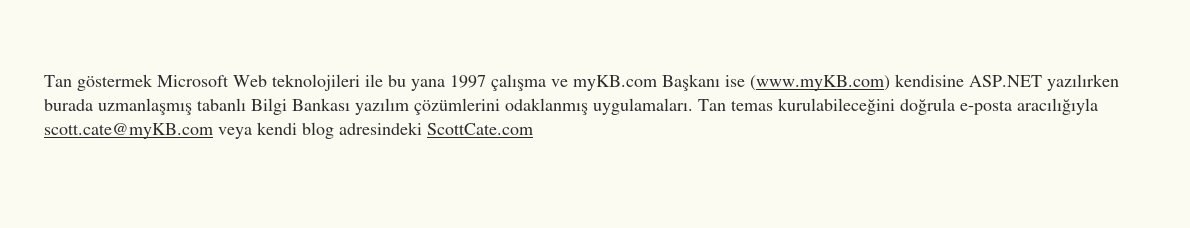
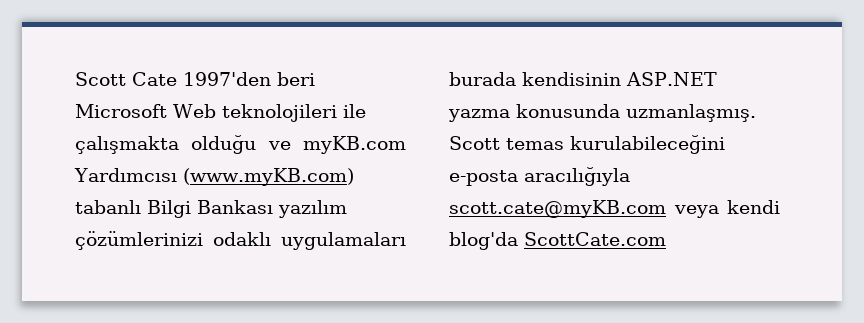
[44,74,1119,91] [44,98,726,115] Tan göstermek Microsoft Web teknolojileri ile bu yana 1997 çalışma ve myKB.com Başkanı ise (www.myKB.com) kendisine ASP.NET yazılırken burada uzmanlaşmış tabanlı Bilgi Bankası yazılım çözümlerini odaklanmış uygulamaları. Tan -> [75,72,315,86] [75,104,366,122] [75,135,406,154] [74,168,354,186] [75,200,347,218] [75,231,406,250] [449,72,717,86] [448,104,756,122] [449,136,500,150] Scott Cate 1997'den beri Microsoft Web teknolojileri ile çalışmakta olduğu ve myKB.com Yardımcısı (www.myKB.com) tabanlı Bilgi Bankası yazılım çözümlerinizi odaklı uygulamaları burada kendisinin ASP.NET yazma konusunda uzmanlaşmış. Scott
[900,98,955,115] doğrula -> (725, 144) none
[302,122,422,139] blog adresindeki -> [449,232,518,250] blog'da

